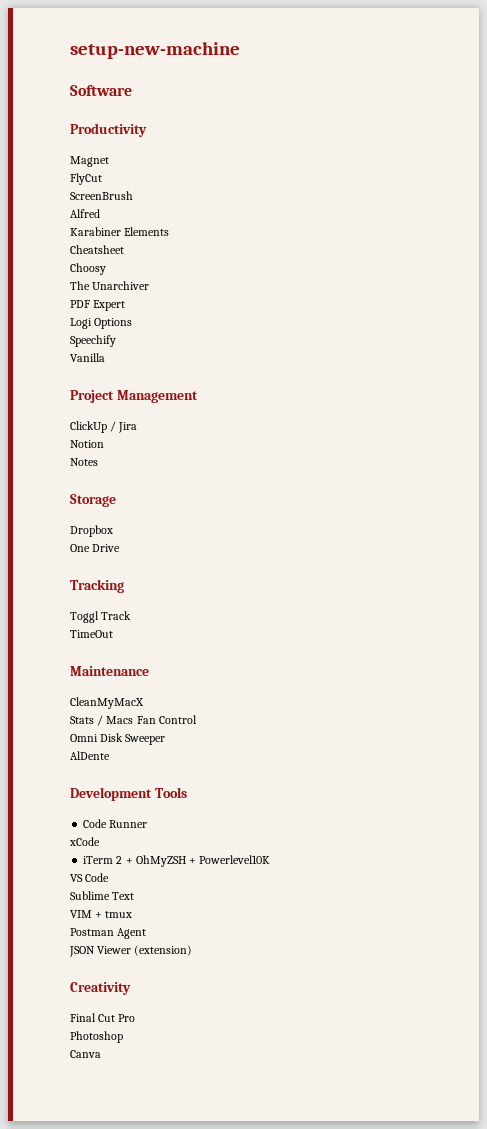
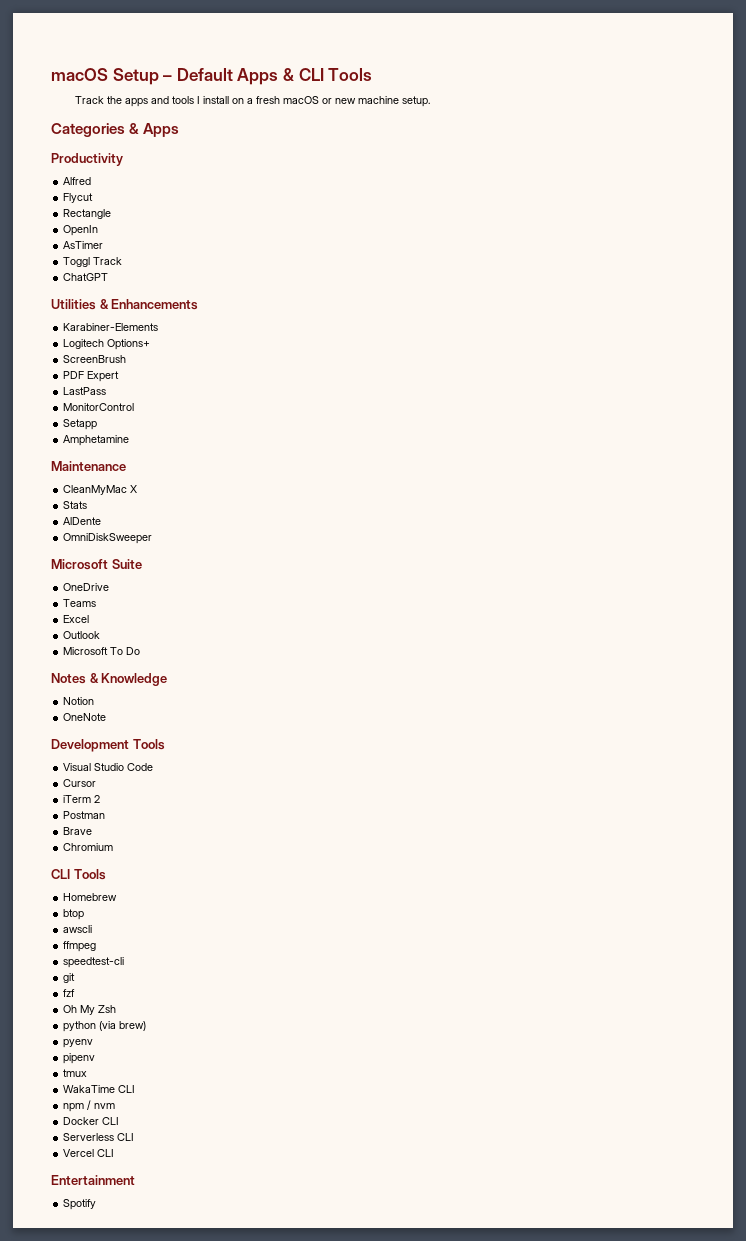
[70,42,240,59] [70,85,132,96] [70,123,147,137] [70,156,109,167] [70,173,102,185] [70,191,133,200] [70,209,100,218] [70,227,170,236] [70,245,124,254] [70,263,106,275] [70,281,150,290] [70,300,126,311] [70,318,133,329] [70,335,116,347] [70,353,105,362] [70,390,198,403] [70,421,138,433] [70,440,104,448] [70,458,98,466] [70,494,116,507] [70,525,113,537] [70,544,121,552] [70,579,124,593] [70,611,132,623] [70,630,113,638] [70,666,149,676] [70,697,144,709] [70,715,197,726] [70,733,166,745] [70,751,110,760] setup-new-machine // Software // Productivity // Magnet // FlyCut // ScreenBrush // Alfred // Karabiner Elements // Cheatsheet // Choosy // The Unarchiver // PDF Expert // Logi Options // Speechify // Vanilla // Project Management // ClickUp / Jira // Notion // Notes // Storage // Dropbox // One Drive // Tracking // Toggl Track // TimeOut // Maintenance // CleanMyMacX // Stats / Macs Fan Control // Omni Disk Sweeper // AlDente -> [51,68,373,85] [75,96,431,107] [51,123,180,137] [51,153,123,166] [63,177,92,185] [63,193,94,203] [63,209,112,219] [63,225,99,236] [63,241,104,249] [63,257,123,267] [63,273,109,281] [51,299,199,310] [63,323,159,331] [63,339,151,350] [63,355,127,363] [63,371,120,382] [63,387,107,395] [63,403,135,411] [63,419,98,430] [63,435,130,446] [51,461,126,471] [63,485,138,495] [63,501,88,509] [63,517,102,525] [63,533,153,544] [51,559,142,570] [63,583,110,591] [63,599,97,607] [63,615,90,623] [63,631,101,639] [63,647,141,655] [51,673,168,686] [63,697,95,705] [63,713,107,721] macOS Setup – Default Apps & CLI Tools // Track the apps and tools I install on a fresh macOS or new machine setup. // Categories & Apps // Productivity // Alfred // Flycut // Rectangle // OpenIn // AsTimer // Toggl Track // ChatGPT // Utilities & Enhancements // Karabiner-Elements // Logitech Options+ // ScreenBrush // PDF Expert // LastPass // MonitorControl // Setapp // Amphetamine // Maintenance // CleanMyMac X // Stats // AlDente // OmniDiskSweeper // Microsoft Suite // OneDrive // Teams // Excel // Outlook // Microsoft To Do // Notes & Knowledge // Notion // OneNote
[83,819,148,828] [69,837,100,846] Code Runner // xCode -> [63,763,154,771] [63,779,97,787] Visual Studio Code // Cursor
[125,855,271,867] [70,873,110,882] [70,891,135,900] [70,910,133,918] [70,928,147,939] [69,945,193,957] [70,982,131,995] [70,1013,136,1022] [70,1031,123,1043] [70,1050,101,1058] + OhMyZSH + Powerlevel10K // VS Code // Sublime Text // VIM + tmux // Postman Agent // JSON Viewer (extension) // Creativity // Final Cut Pro // Photoshop // Canva -> [63,811,106,819] [63,827,93,835] [63,843,114,851] [51,869,106,880] [63,893,118,901] [63,909,85,920] [63,925,93,933] [63,941,97,952] [63,957,125,968] [63,973,76,983] [63,989,76,997] [63,1005,117,1015] [63,1021,147,1032] [63,1039,94,1048] [63,1053,96,1064] [63,1069,88,1077] [63,1085,136,1093] [63,1100,116,1112] [63,1117,120,1125] [63,1133,135,1141] [63,1149,115,1157] [51,1175,135,1185] [63,1199,97,1210] // Postman // Brave // Chromium // CLI Tools // Homebrew // btop // awscli // ffmpeg // speedtest-cli // git // fzf // Oh My Zsh // python (via brew) // pyenv // pipenv // tmux // WakaTime CLI // npm / nvm // Docker CLI // Serverless CLI // Vercel CLI // Entertainment // Spotify

